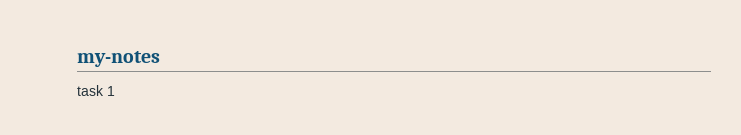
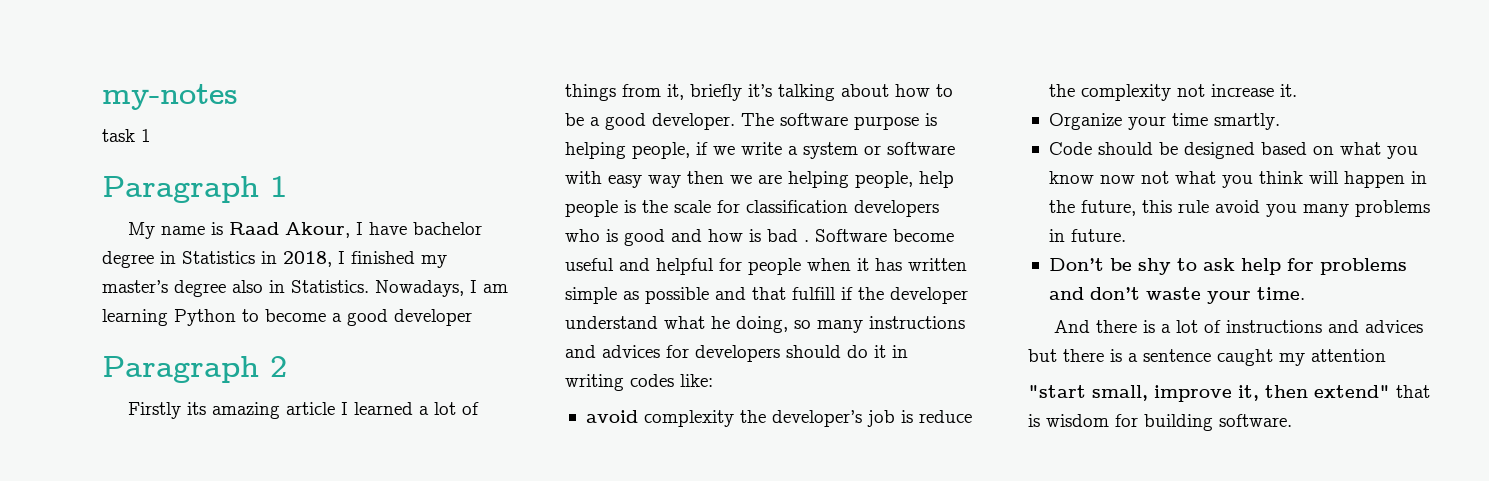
(115, 91) none -> [102,176,287,203] [128,222,483,239] [102,251,447,268] [102,280,508,297] [102,309,472,326] [102,356,287,383] [128,402,480,419] [565,84,953,101] [565,113,937,130] [565,142,955,159] [565,171,954,188] [565,200,939,217] [565,229,954,246] [565,258,967,275] [565,287,968,304] [565,316,965,333] [565,345,908,362] [565,374,713,391] [585,410,972,427] [1048,84,1297,101] [1048,113,1280,130] [1048,142,1418,159] [1048,171,1427,188] [1048,200,1430,217] [1048,229,1126,242] [1048,258,1407,275] [1048,287,1305,304] [1054,320,1424,333] [1028,349,1386,366] [1028,385,1430,402] [1028,414,1292,431] // Paragraph 1 // My name is Raad Akour, I have bachelor degree in Statistics in 2018, I finished my master’s degree also in Statistics. Nowadays, I am learning Python to become a good developer // Paragraph 2 // Firstly its amazing article I learned a lot of things from it, briefly it’s talking about how to be a good developer. The software purpose is helping people, if we write a system or software with easy way then we are helping people, help people is the scale for classification developers who is good and how is bad . Software become useful and helpful for people when it has written simple as possible and that fulfill if the developer understand what he doing, so many instructions and advices for developers should do it in writing codes like: // avoid complexity the developer’s job is reduce the complexity not increase it. // Organize your time smartly. // Code should be designed based on what you know now not what you think will happen in the future, this rule avoid you many problems in future. // Don’t be shy to ask help for problems and don’t waste your time. // And there is a lot of instructions and advices but there is a sentence caught my attention // "start small, improve it, then extend" that is wisdom for building software.

